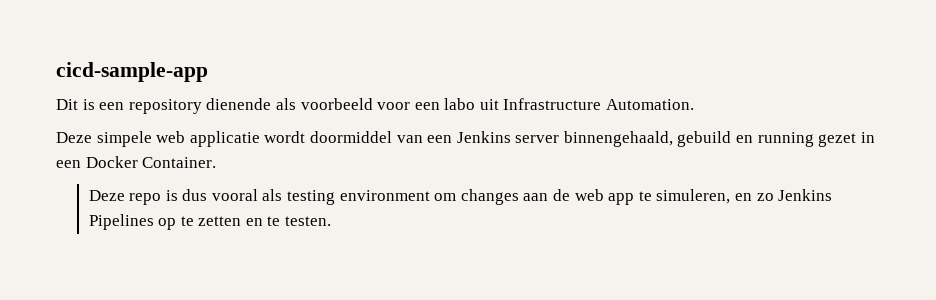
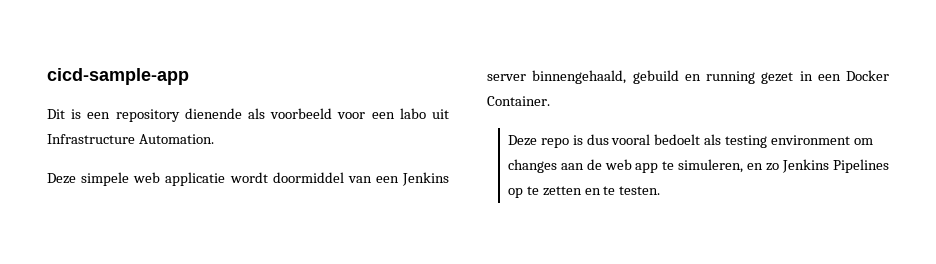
(258, 195) none -> [654,134,701,145] bedoelt

